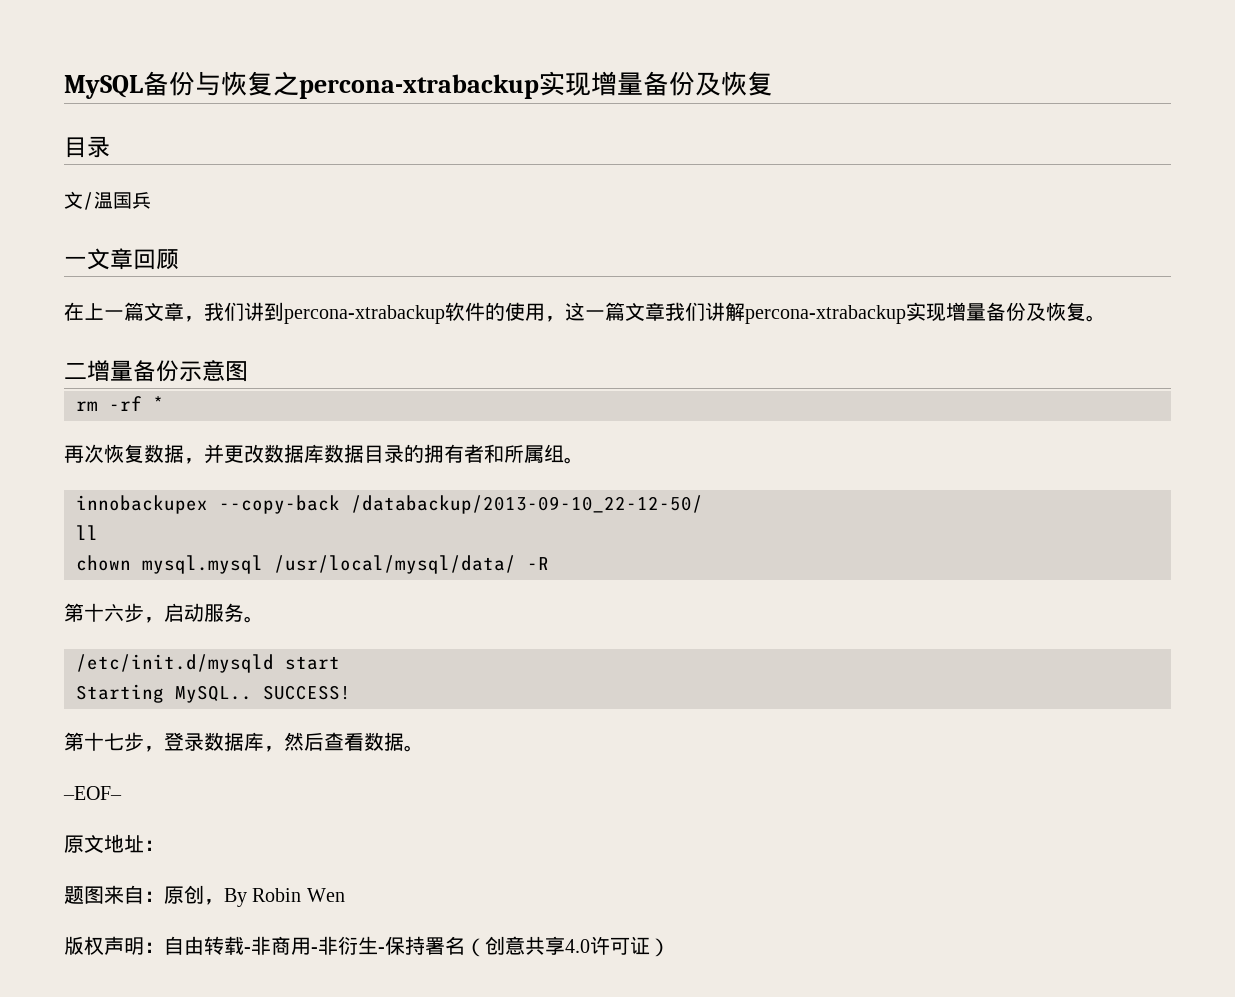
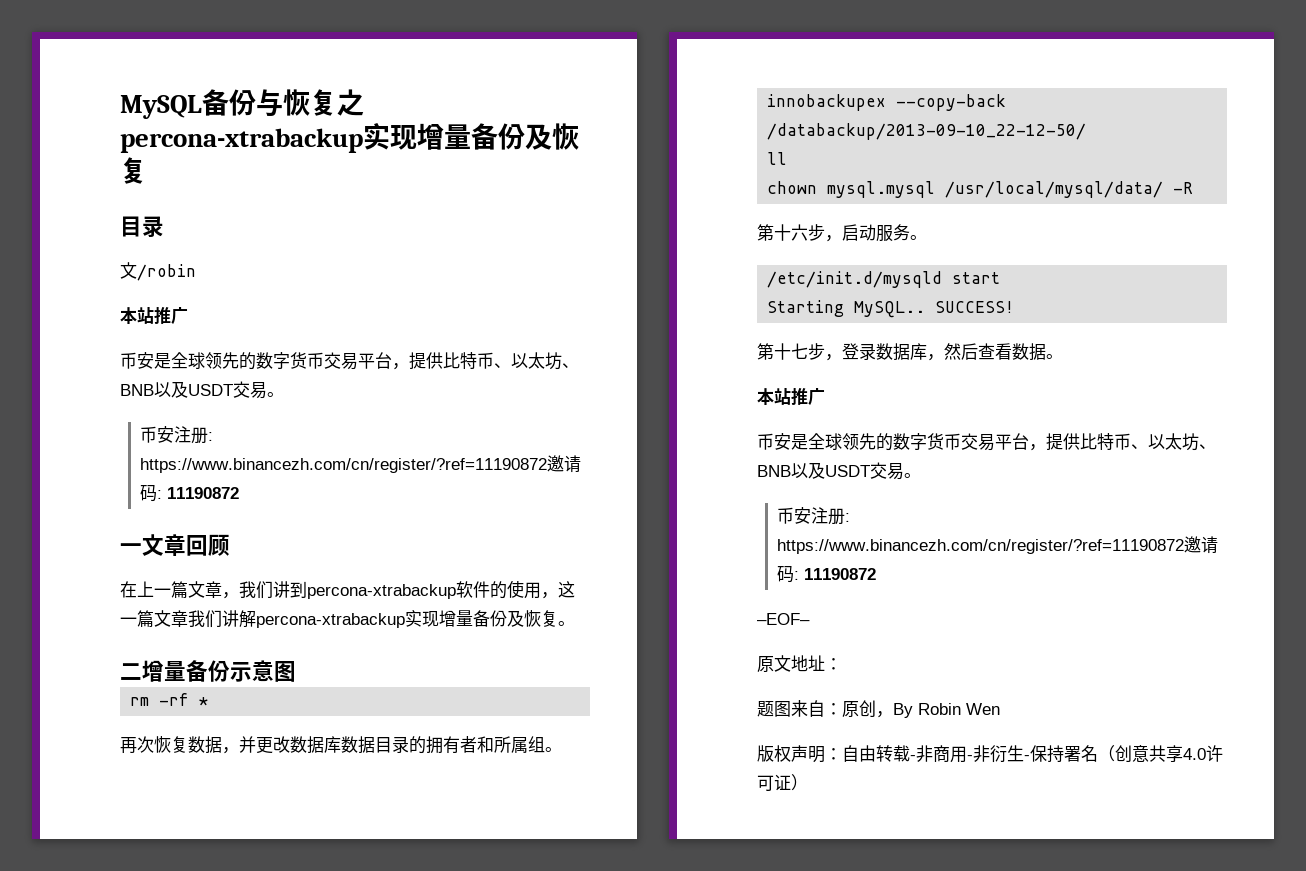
[83,191,151,210] /温国兵 -> [137,264,196,281] [120,307,188,325] [120,352,579,370] [120,381,284,399] [140,426,214,444] [140,455,582,473] [140,484,240,502] /robin // 本站推广 // 币安是全球领先的数字货币交易平台，提供比特币、以太坊、BNB以及USDT交易。 // 币安注册: https://www.binancezh.com/cn/register/?ref=11190872邀请码: 11190872
(424, 748) none -> [757,388,825,406] [757,433,1216,451] [757,462,921,480] [777,507,851,525] [777,536,1219,554] [777,565,877,583] // 本站推广 // 币安是全球领先的数字货币交易平台，提供比特币、以太坊、BNB以及USDT交易。 // 币安注册: https://www.binancezh.com/cn/register/?ref=11190872邀请码: 11190872

